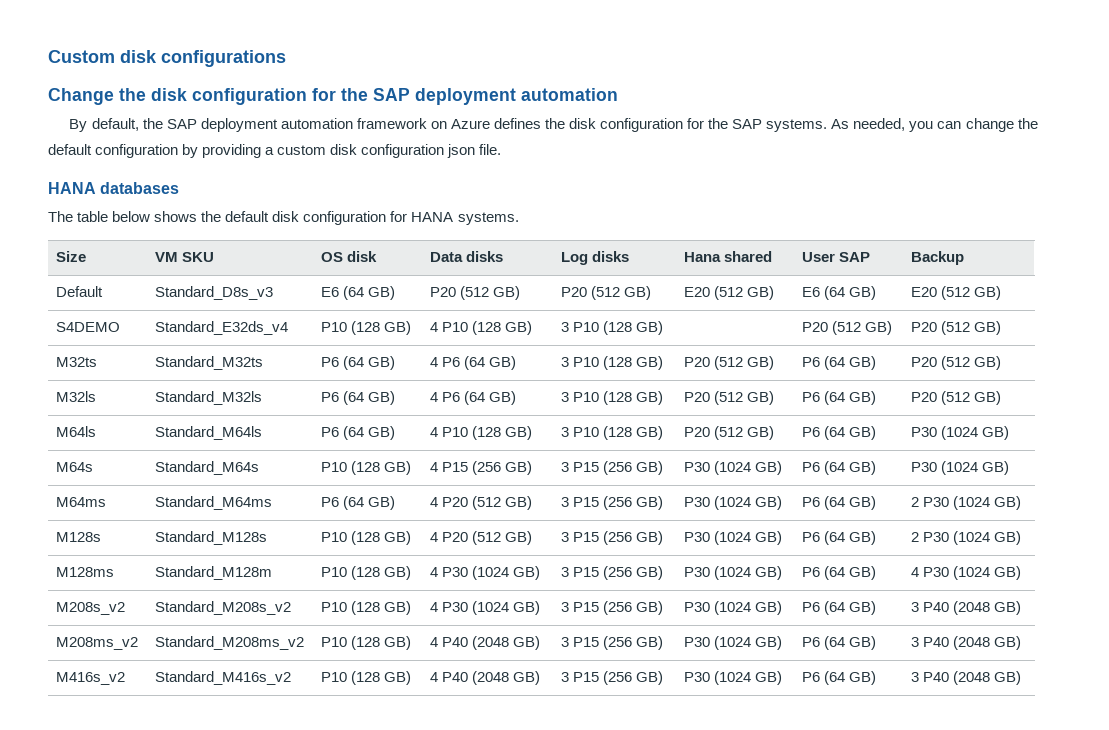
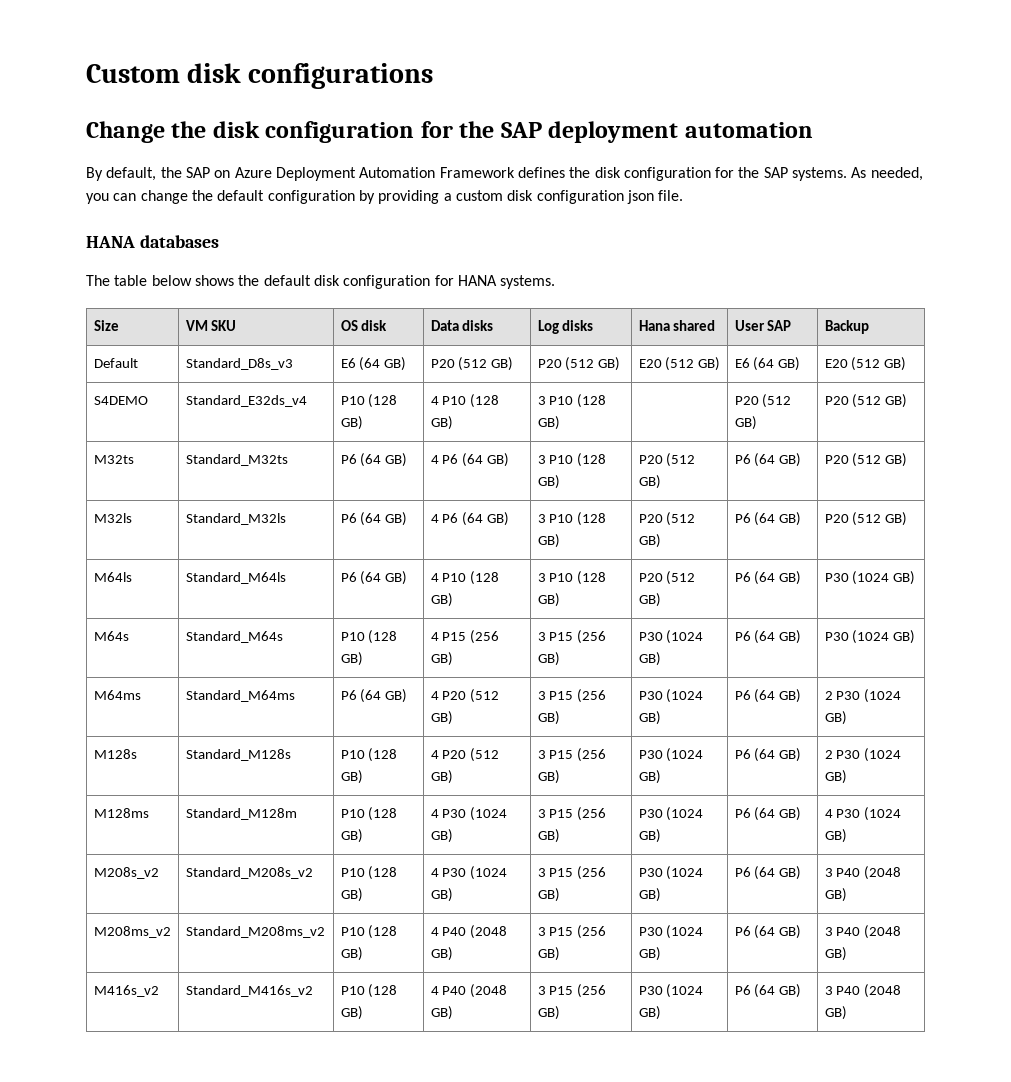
[200,118,490,132] deployment automation framework on Azure -> [214,167,515,181] on Azure Deployment Automation Framework

